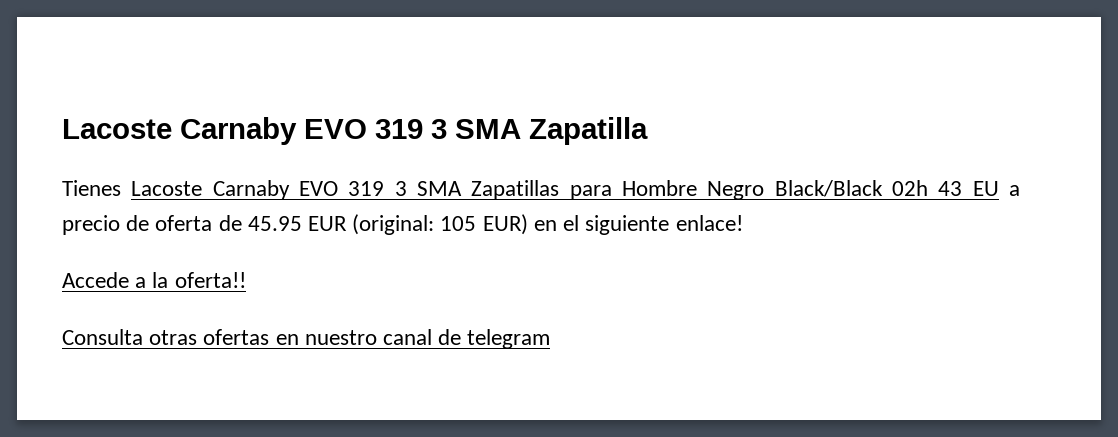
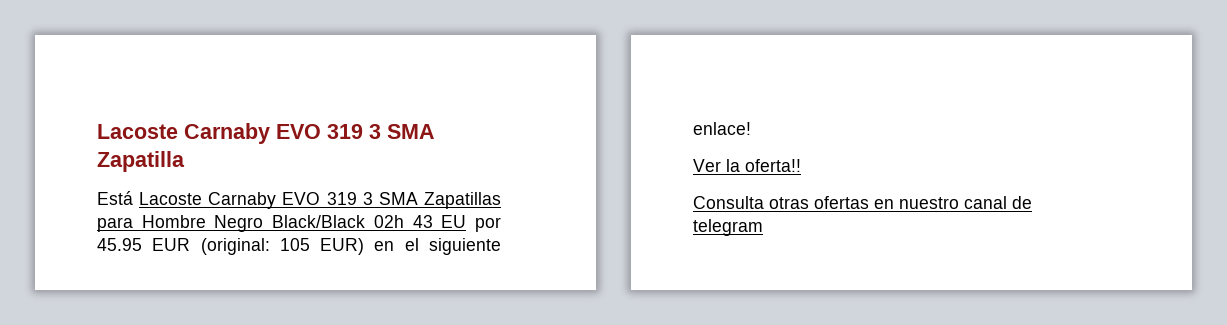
[62,180,121,196] Tienes -> [97,191,133,205] Está
[1009,185,1021,196] [62,215,242,235] a precio de oferta de -> [475,217,502,232] por
[62,272,147,288] Accede a -> [693,159,721,172] Ver

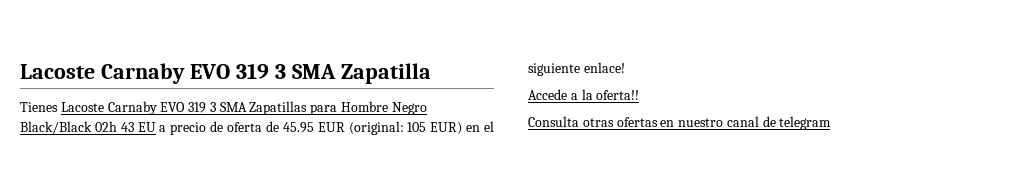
[97,191,133,205] Está -> [20,102,58,112] Tienes
[475,217,502,232] por -> [159,121,279,135] a precio de oferta de
[693,159,721,172] Ver -> [528,89,578,100] Accede a

